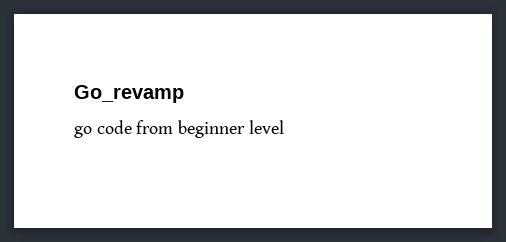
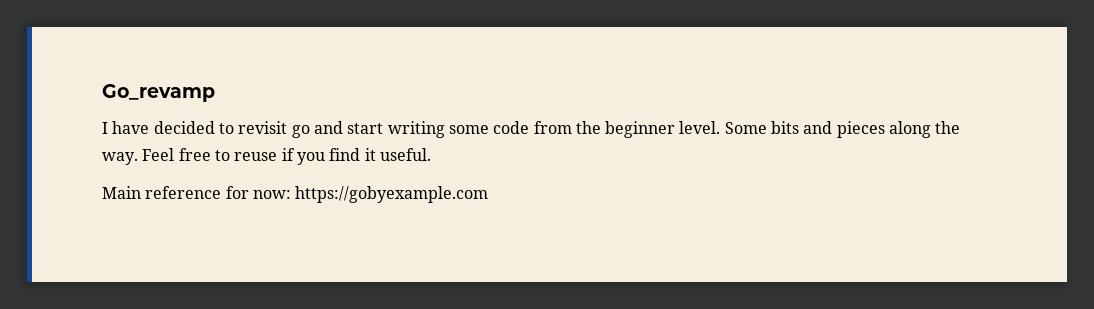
[74,120,284,138] go code from beginner level -> [102,121,961,138] [102,148,431,165] [102,186,489,203] I have decided to revisit go and start writing some code from the beginner level. Some bits and pieces along the way. Feel free to reuse if you find it useful. // Main reference for now: https://gobyexample.com

